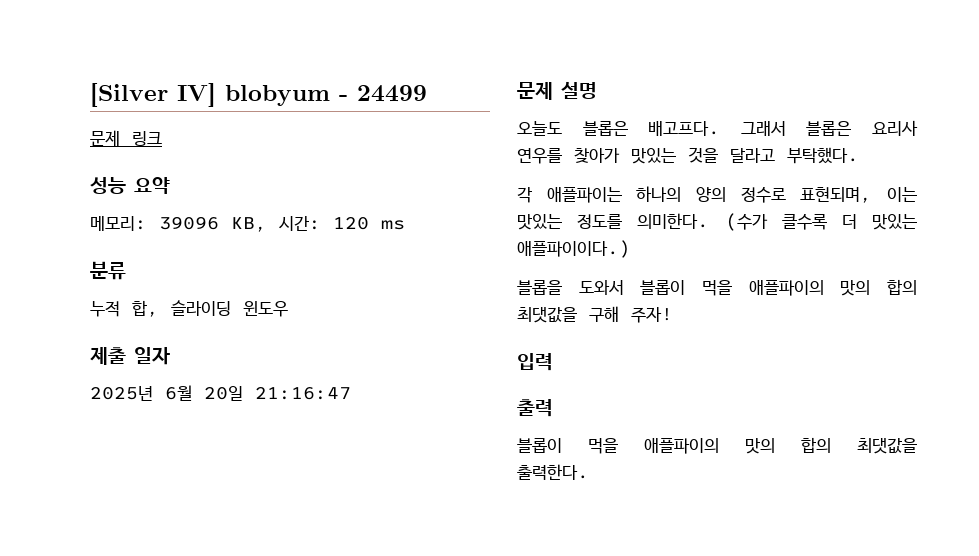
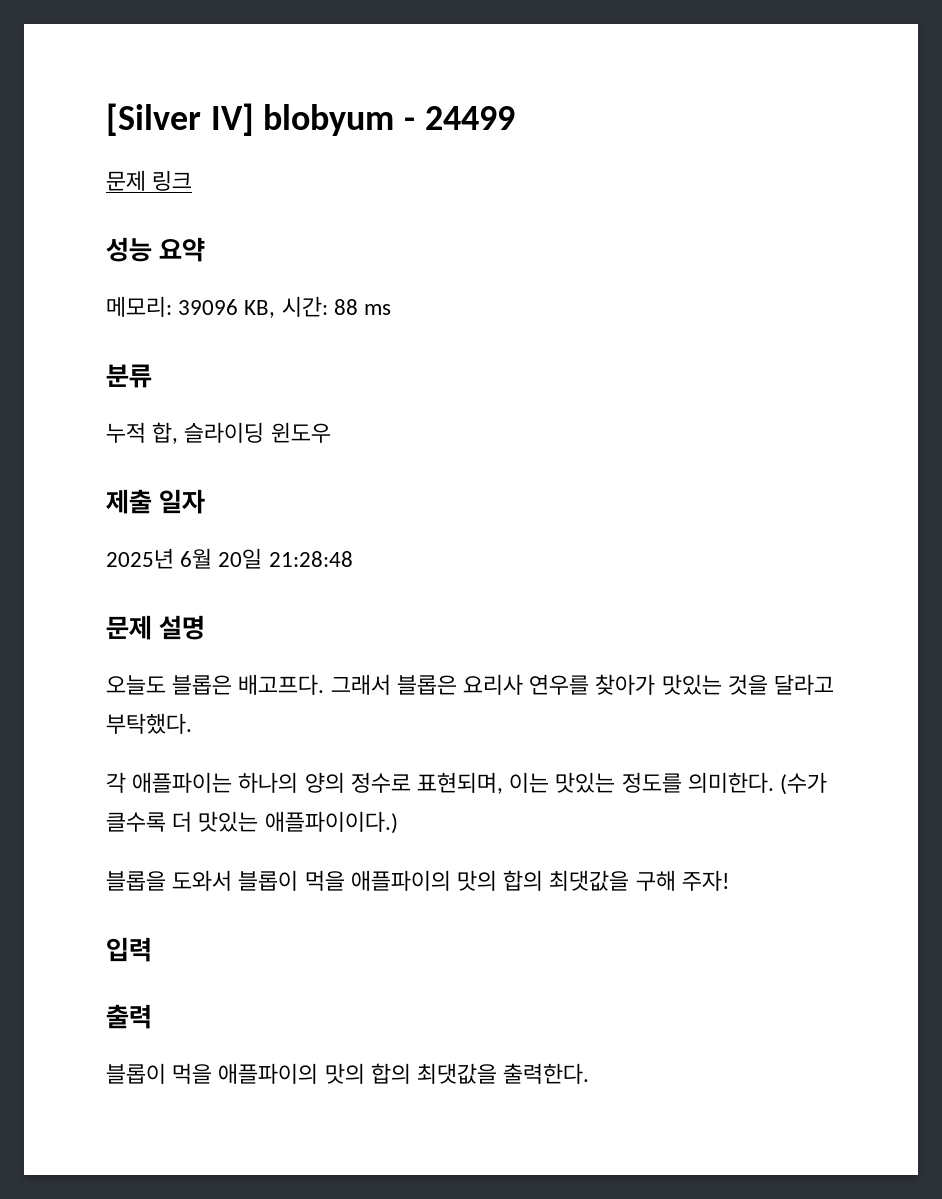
[333,217,369,230] 120 -> [333,299,358,315] 88
[255,387,351,400] 21:16:47 -> [268,551,353,567] 21:28:48

